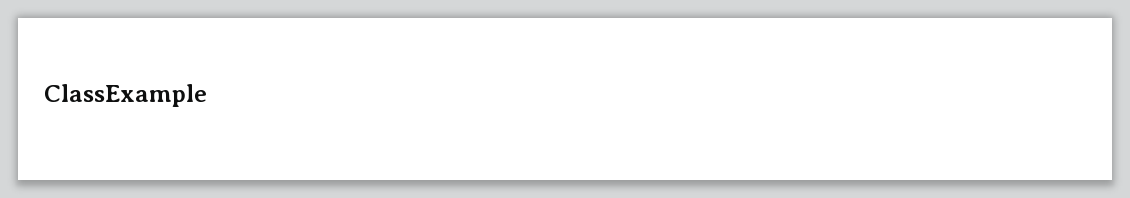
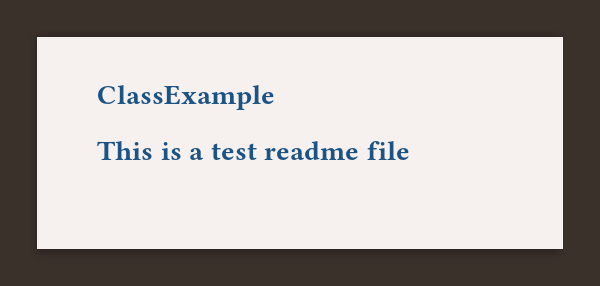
(207, 95) none -> [97,141,410,160] // This is a test readme file

